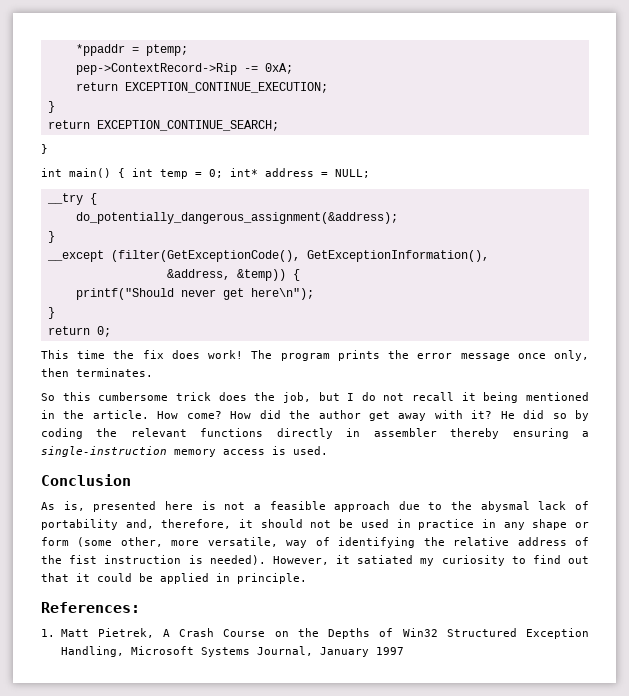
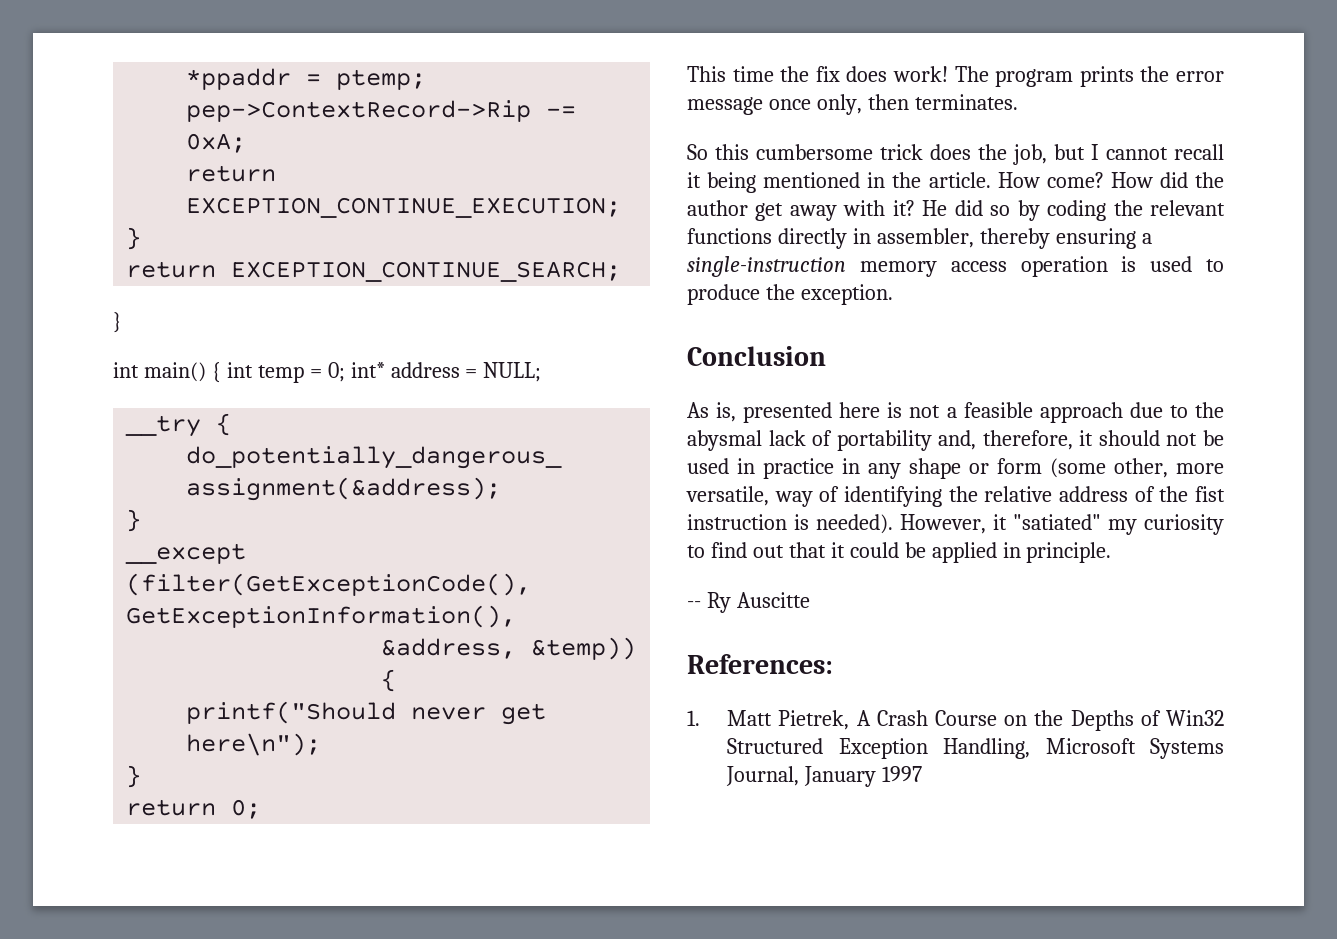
[361,392,405,401] do not -> [1106,147,1168,160] cannot
[373,428,437,437] assembler -> [876,228,974,248] assembler,
[272,446,328,455] is used. -> [1020,256,1224,277] [687,284,893,305] operation is used to produce the exception.
[357,555,414,564] satiated -> [1013,514,1101,530] "satiated"
(307, 578) none -> [687,592,810,613] // -- Ry Auscitte

